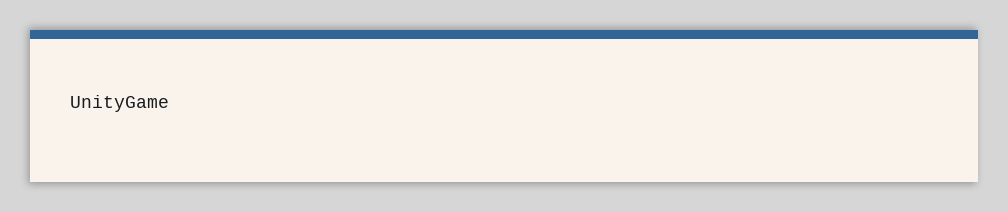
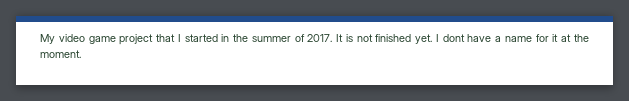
[70,95,169,112] UnityGame -> [40,34,589,45] [40,50,81,58] My video game project that I started in the summer of 2017. It is not finished yet. I dont have a name for it at the moment.

